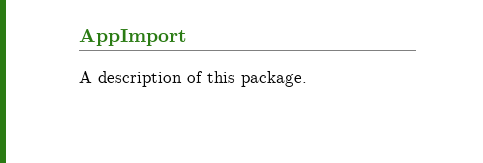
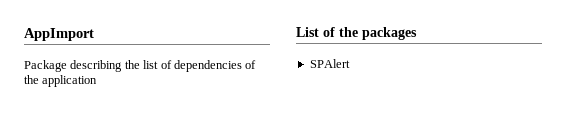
[79,71,307,87] A description of this package. -> [24,60,257,72] [24,75,98,87] [296,27,417,40] [309,59,350,68] Package describing the list of dependencies of the application // List of the packages // SPAlert

